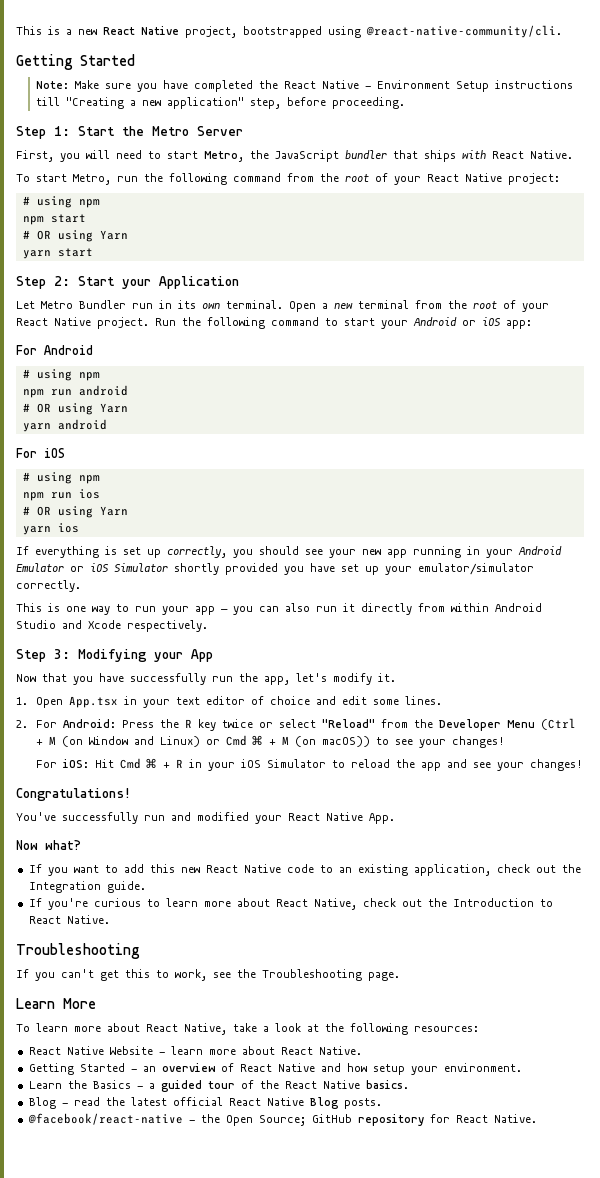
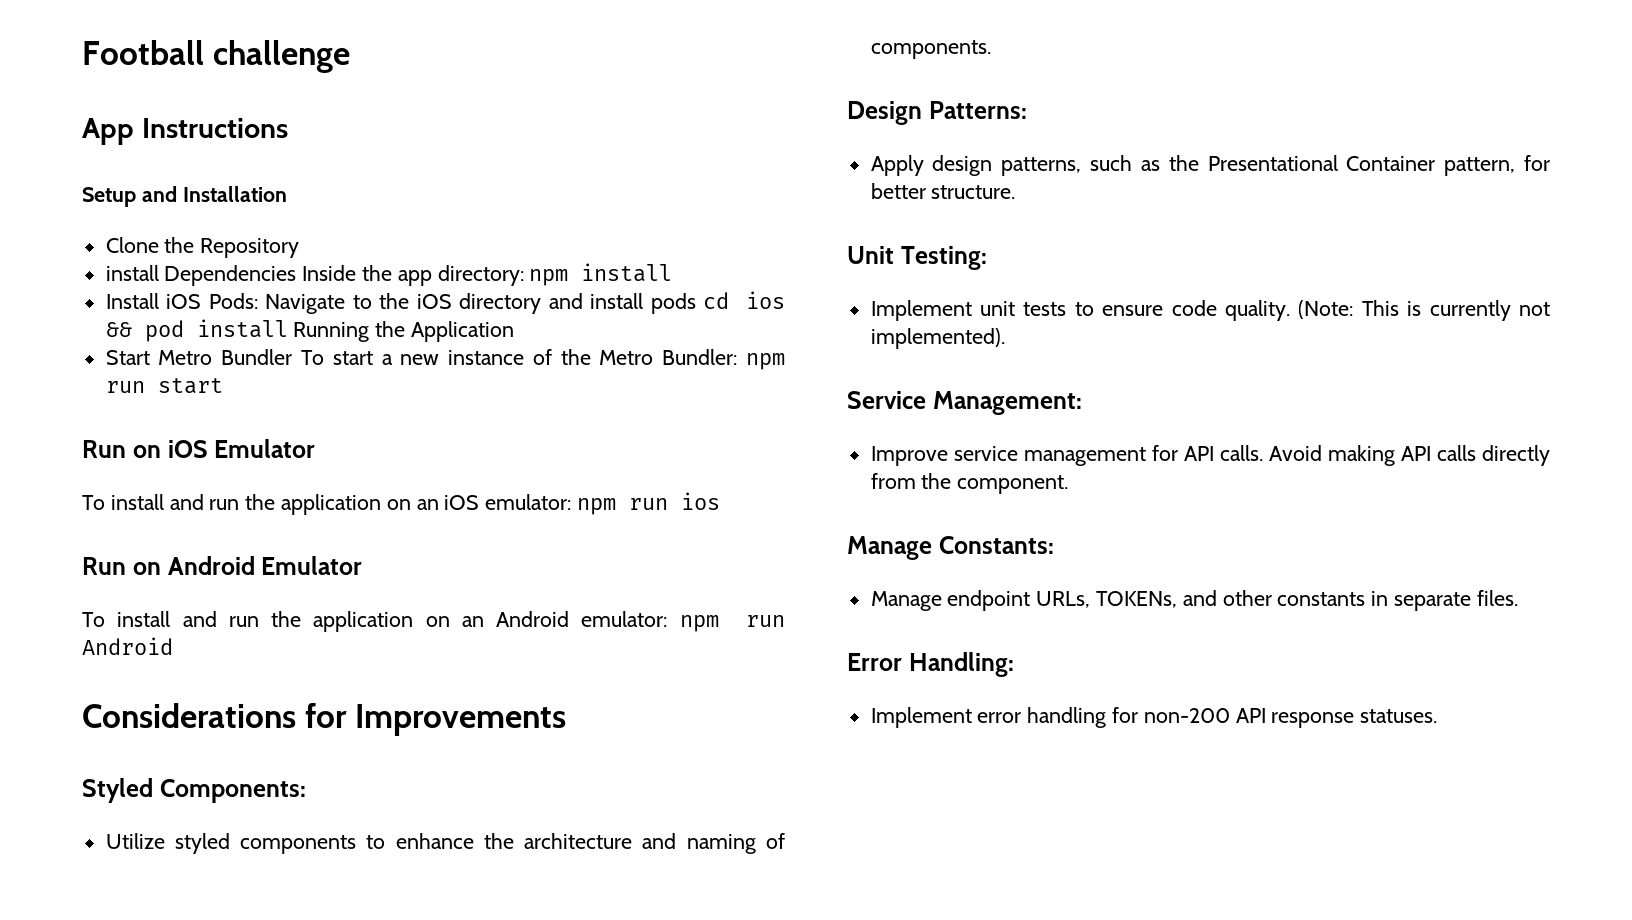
[16,25,562,38] [16,54,135,70] [36,80,574,92] [36,97,406,109] [16,126,243,139] [16,150,573,162] [16,173,560,185] [22,196,100,208] [22,214,86,225] [22,230,128,242] [22,248,93,259] [16,276,239,289] [16,300,549,312] [16,317,532,329] [16,345,93,355] [22,369,100,381] [22,385,128,398] [22,403,128,415] [22,419,107,432] [16,448,65,458] [22,472,100,484] [22,489,100,501] [22,506,128,518] [22,523,79,535] [16,546,562,558] [16,563,534,575] [16,580,81,592] [16,603,542,615] [16,620,208,632] [16,649,213,662] [16,673,396,685] [16,696,443,708] [16,718,577,731] [36,735,506,748] [36,758,584,771] [16,788,131,801] [16,812,395,824] [16,840,81,850] [28,864,581,876] [28,881,146,893] [28,898,553,910] [28,915,110,924] [16,943,140,959] [16,969,400,981] [16,998,96,1009] [16,1023,479,1035] [28,1046,362,1055] [28,1063,522,1075] [28,1080,409,1092] [28,1097,382,1109] [27,1113,537,1126] This is a new React Native project, bootstrapped using @react-native-community/cli. // Getting Started // Note: Make sure you have completed the React Native - Environment Setup instructions till "Creating a new application" step, before proceeding. // Step 1: Start the Metro Server // First, you will need to start Metro, the JavaScript bundler that ships with React Native. // To start Metro, run the following command from the root of your React Native project: // # using npm // npm start // # OR using Yarn // yarn start // Step 2: Start your Application // Let Metro Bundler run in its own terminal. Open a new terminal from the root of your React Native project. Run the following command to start your Android or iOS app: // For Android // # using npm // npm run android // # OR using Yarn // yarn android // For iOS // # using npm // npm run ios // # OR using Yarn // yarn ios // If everything is set up correctly, you should see your new app running in your Android Emulator or iOS Simulator shortly provided you have set up your emulator/simulator correctly. // This is one way to run your app — you can also run it directly from within Android Studio and Xcode respectively. // Step 3: Modifying your App // Now that you have successfully run the app, let's modify it. // 1. Open App.tsx in your text editor of choice and edit some lines. // 2. For Android: Press the R key twice or select "Reload" from the Developer Menu (Ctrl + M (on Window and Linux) or Cmd ⌘ + M (on macOS)) to see your changes! // For iOS: Hit Cmd ⌘ + R in your iOS Simulator to reload the app and see your changes! // Congratulations! // You've successfully run and modified your React Native App. // Now what? // If you want to add this new React Native code to an existing application, check out the Integration guide. // If you're curious to learn more about React Native, check out the Introduction to React Native. // Troubleshooting // If you can't get this to work, see the Troubleshooting page. // Learn More // To learn more about React Native, take a look at the following resources: // React Native Website - learn more about React Native. // Getting Started - an overview of React Native and how setup your environment. // Learn the Basics - a guided tour of the React Native basics. // Blog - read the latest official React Native Blog posts. // @facebook/react-native - the Open Source; GitHub repository for React Native. -> [82,40,351,73] [82,118,288,145] [82,186,287,207] [105,237,300,258] [105,263,673,286] [105,291,785,314] [105,319,515,342] [105,349,785,370] [105,378,223,394] [82,439,316,458] [82,492,721,515] [82,556,363,575] [82,611,785,632] [82,637,173,655] [82,703,567,736] [82,778,306,803] [105,833,785,854] [870,40,991,59] [847,101,1027,125] [870,155,1550,176] [870,183,1016,199] [847,246,987,270] [870,300,1550,321] [870,328,1005,349] [847,391,1082,415] [870,445,1550,466] [870,473,1069,494] [847,536,1054,560] [870,590,1518,611] [847,652,1014,677] [870,707,1438,728] Football challenge // App Instructions // Setup and Installation // Clone the Repository // install Dependencies Inside the app directory: npm install // Install iOS Pods: Navigate to the iOS directory and install pods cd ios && pod install Running the Application // Start Metro Bundler To start a new instance of the Metro Bundler: npm run start // Run on iOS Emulator // To install and run the application on an iOS emulator: npm run ios // Run on Android Emulator // To install and run the application on an Android emulator: npm run Android // Considerations for Improvements // Styled Components: // Utilize styled components to enhance the architecture and naming of components. // Design Patterns: // Apply design patterns, such as the Presentational Container pattern, for better structure. // Unit Testing: // Implement unit tests to ensure code quality. (Note: This is currently not implemented). // Service Management: // Improve service management for API calls. Avoid making API calls directly from the component. // Manage Constants: // Manage endpoint URLs, TOKENs, and other constants in separate files. // Error Handling: // Implement error handling for non-200 API response statuses.

